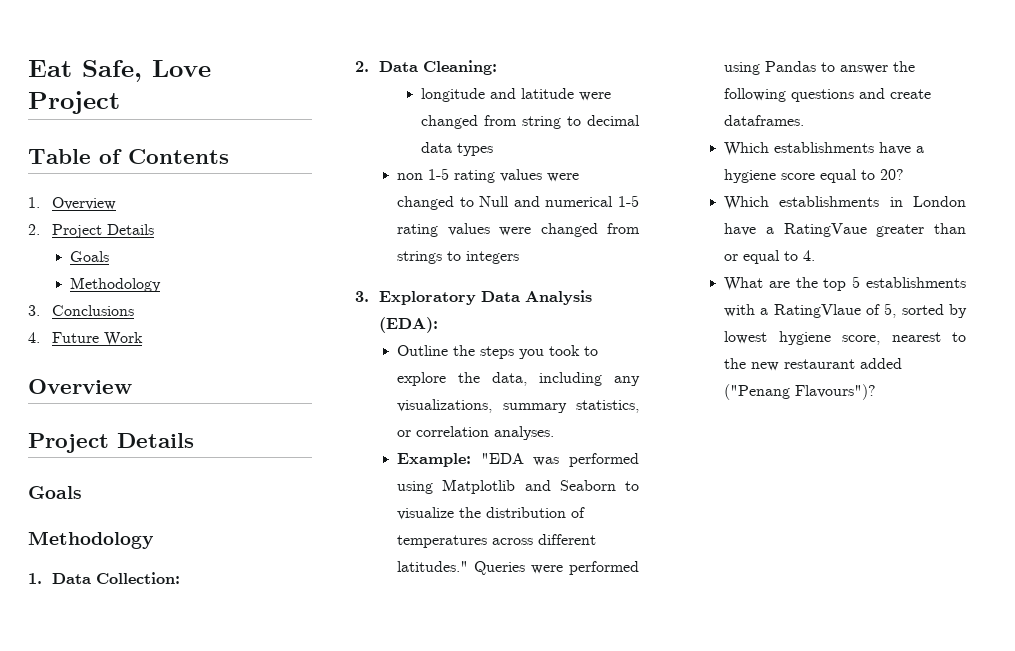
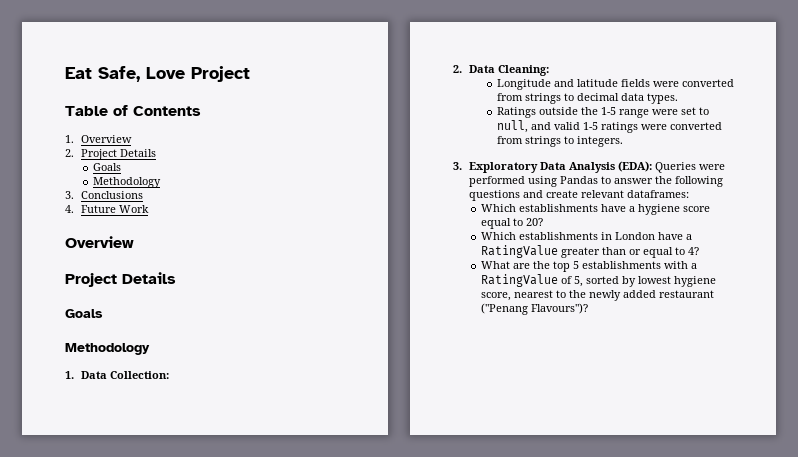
[421,88,486,102] longitude -> [497,79,552,90] Longitude
[579,92,612,101] [421,115,640,129] [421,142,494,156] [397,168,580,183] [397,195,639,210] [397,223,640,237] [397,251,520,264] were changed from string to decimal data types // non 1-5 rating values were changed to Null and numerical 1-5 rating values were changed from strings to integers -> [621,79,735,87] [497,93,679,104] [497,107,710,118] [497,120,723,133] [497,136,624,147] fields were converted from strings to decimal data types. // Ratings outside the 1-5 range were set to null, and valid 1-5 ratings were converted from strings to integers.
[397,345,599,359] [397,372,640,386] [397,399,639,413] [397,426,555,440] [397,453,639,467] [397,479,639,494] [397,507,586,520] [397,534,597,548] [397,561,469,572] // Outline the steps you took to explore the data, including any visualizations, summary statistics, or correlation analyses. // Example: "EDA was performed using Matplotlib and Seaborn to visualize the distribution of temperatures across different latitudes." -> (653, 166) none
[724,115,805,126] dataframes. -> [581,190,690,198] relevant dataframes:
[783,223,867,237] RatingVaue -> [481,245,559,258] RatingValue
[803,250,816,261] 4. -> [688,247,700,255] 4?
[773,304,861,318] RatingVlaue -> [481,274,559,287] RatingValue
[751,358,903,371] new restaurant added -> [589,290,715,301] newly added restaurant

